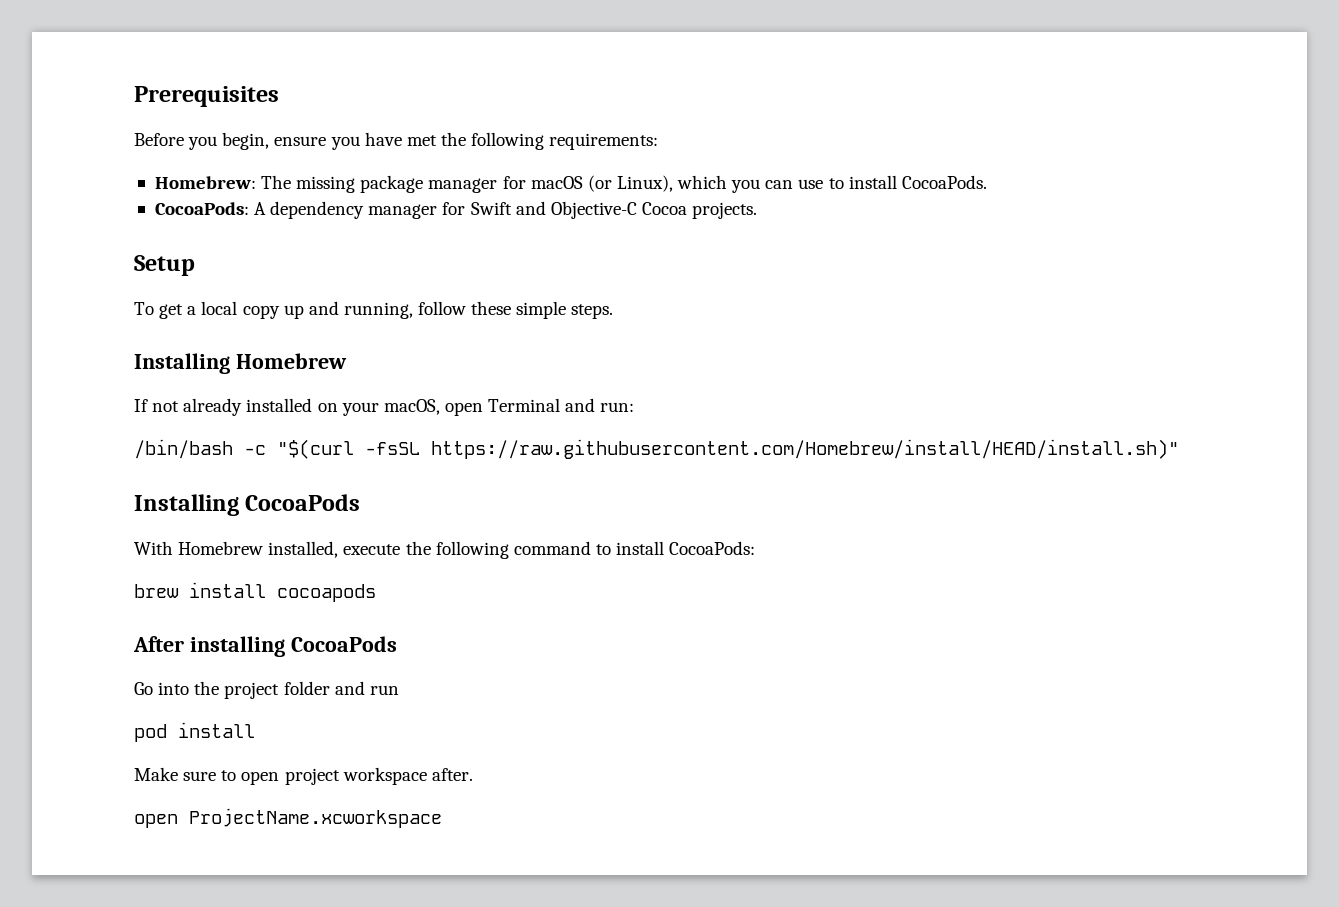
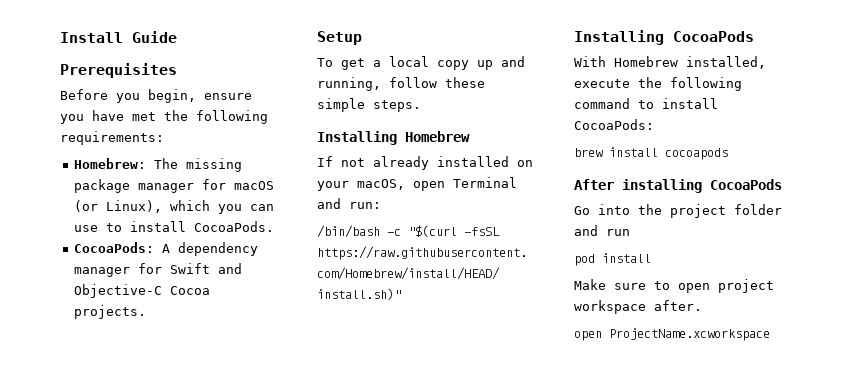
(134, 96) none -> [60,31,177,43] Install Guide //

